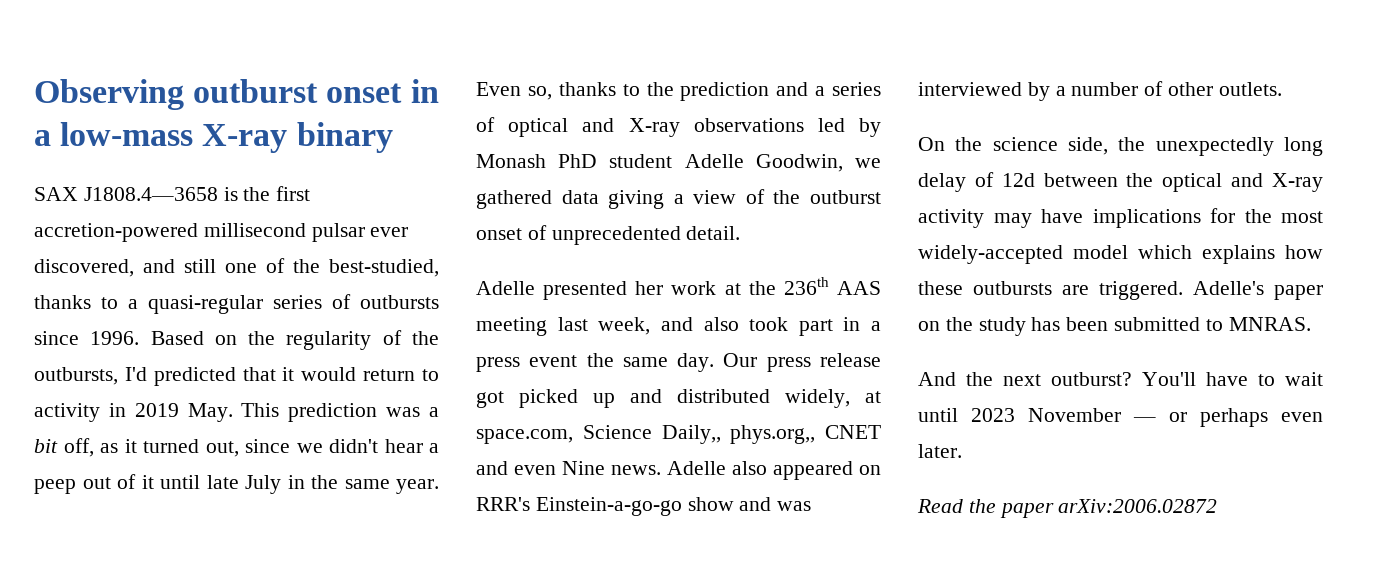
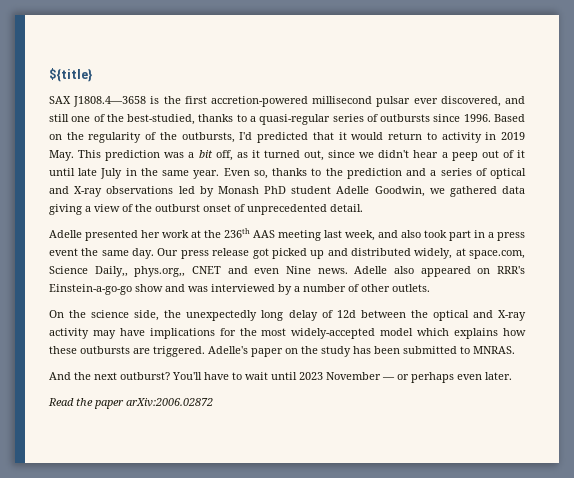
[34,79,439,110] [34,122,393,153] Observing outburst onset in a low-mass X-ray binary -> [49,68,92,82] ${title}

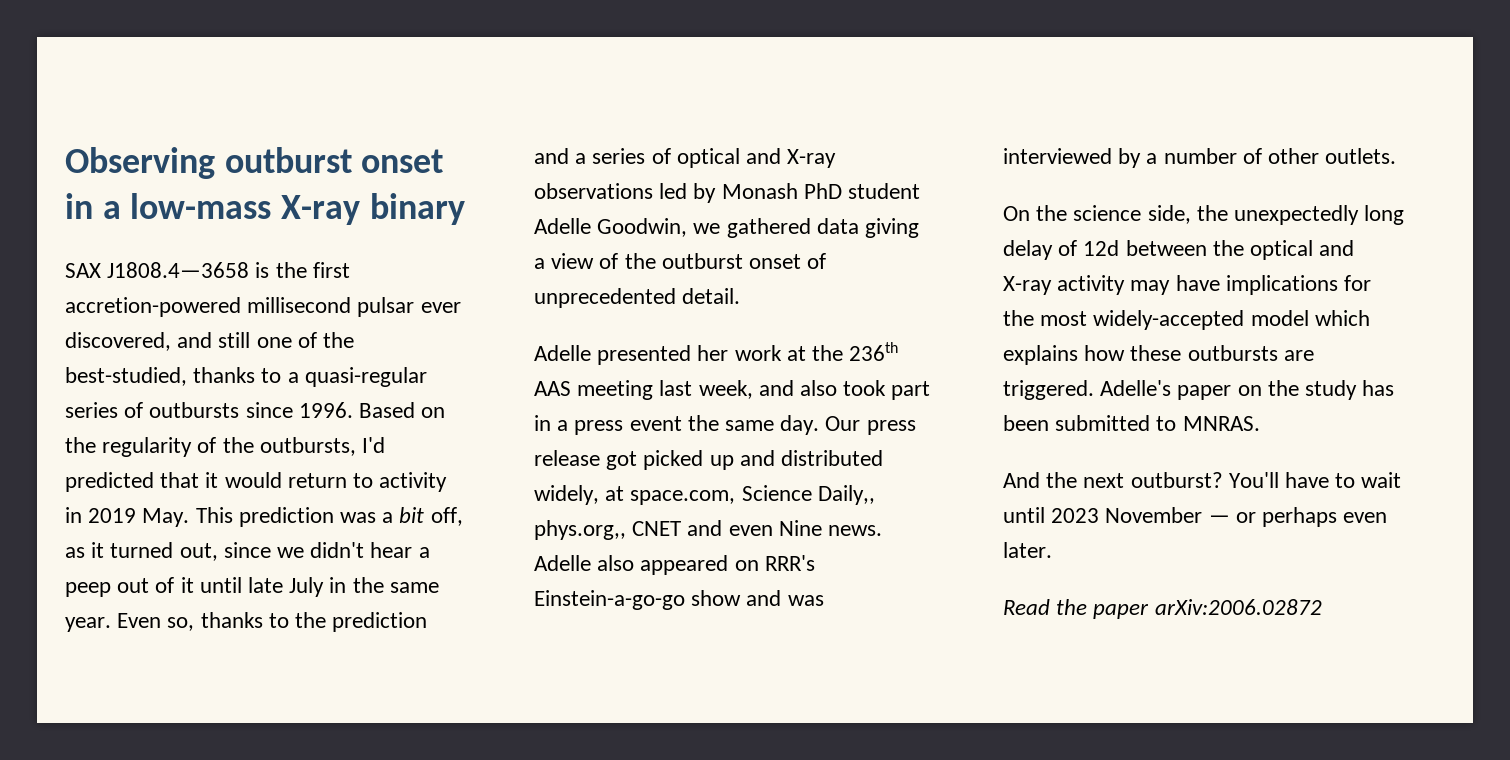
[49,68,92,82] ${title} -> [65,147,444,179] [65,193,465,225] Observing outburst onset in a low-mass X-ray binary

